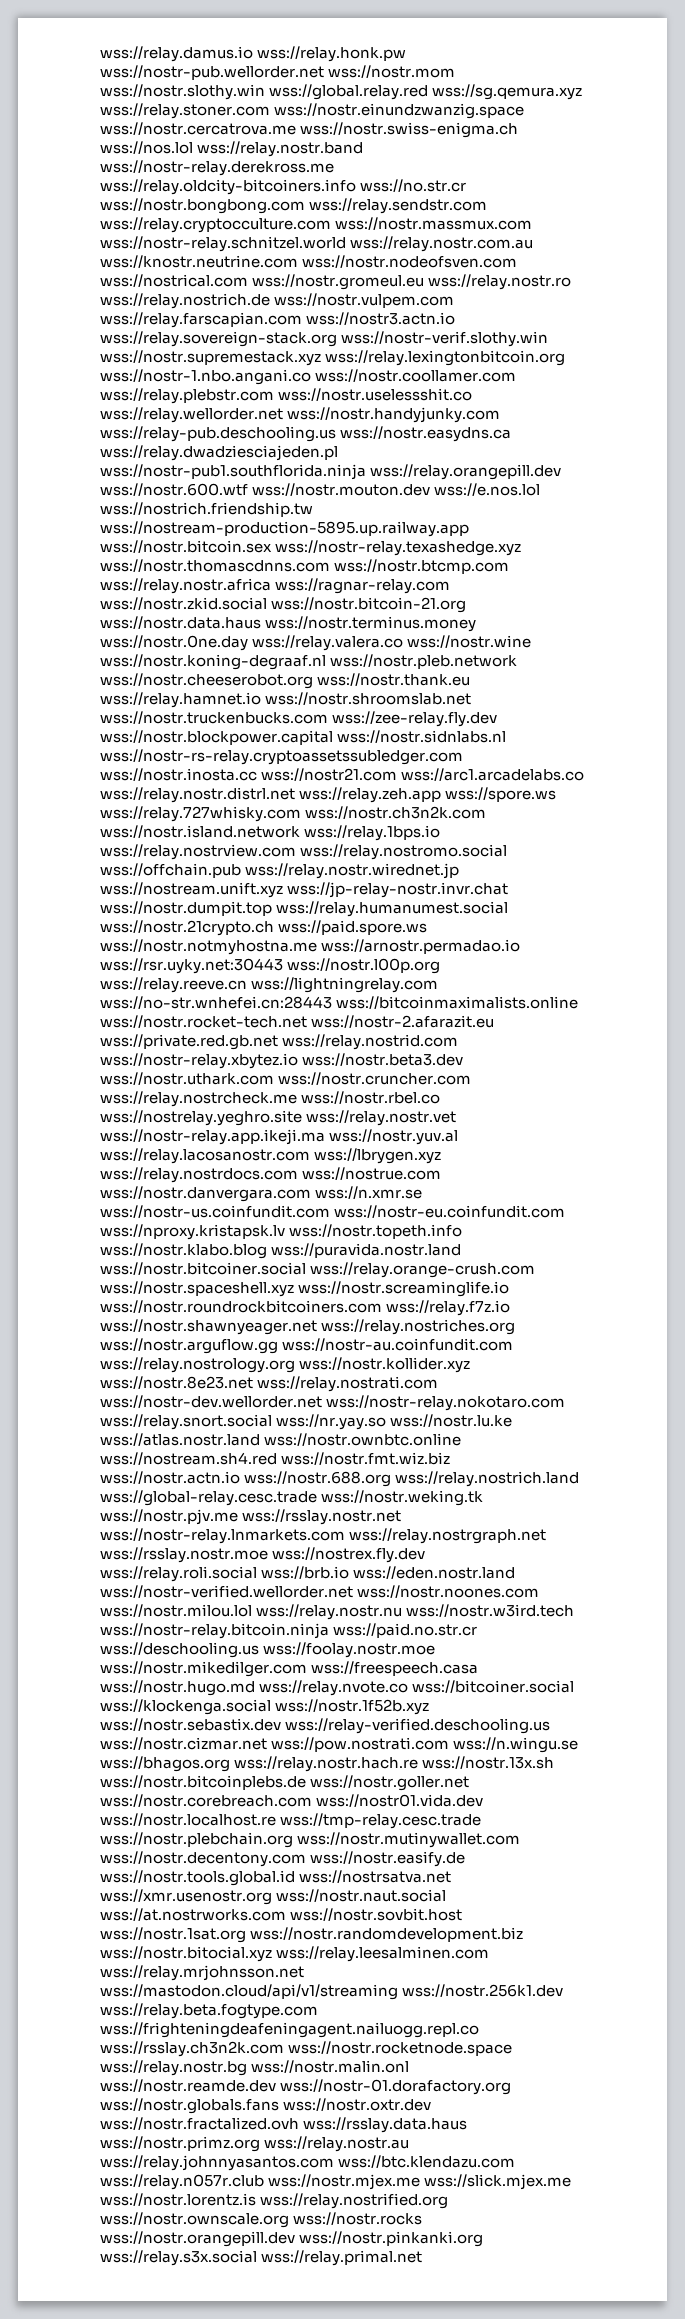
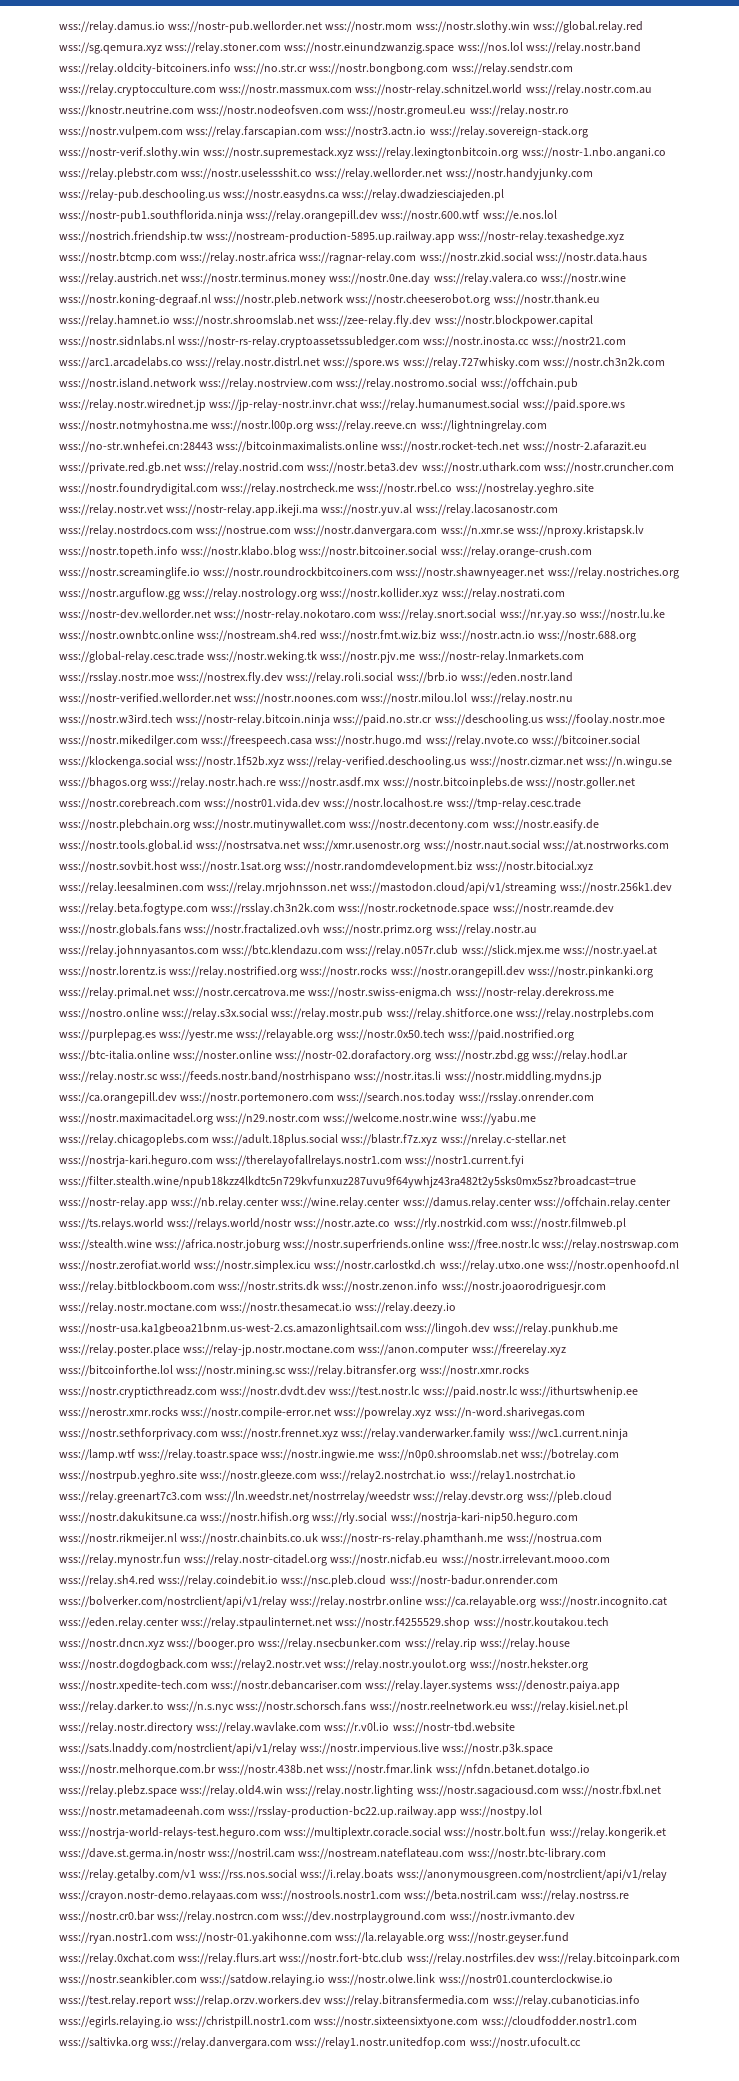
[257,46,407,62] wss://relay.honk.pw -> (165, 27) none
[100,122,519,138] wss://nostr.cercatrova.me wss://nostr.swiss-enigma.ch -> (455, 48) none
[100,160,334,176] wss://nostr-relay.derekross.me -> (641, 48) none
[100,274,248,287] wss://nostrical.com -> (345, 110) none
[100,293,270,309] wss://relay.nostrich.de -> (569, 111) none
[315,369,517,382] wss://nostr.coollamer.com -> (666, 153) none
[252,483,431,496] wss://nostr.mouton.dev -> (480, 215) none
[100,540,522,556] [100,559,330,572] wss://nostr.bitcoin.sex wss://nostr-relay.texashedge.xyz wss://nostr.thomascdnns.com -> [458,231,625,243] wss://nostr-relay.texashedge.xyz
[271,597,467,613] [100,616,261,629] wss://nostr.bitcoin-21.org wss://nostr.data.haus -> [535,252,647,263] [59,273,178,285] wss://nostr.data.haus wss://relay.austrich.net
[100,711,328,724] wss://nostr.truckenbucks.com -> (315, 320) none
[299,787,442,803] wss://relay.zeh.app -> (321, 363) none
[304,825,441,841] wss://relay.1bps.io -> (196, 383) none
[100,882,509,898] [100,901,509,917] [100,920,428,936] [100,939,521,955] [100,958,283,974] wss://nostream.unift.xyz wss://jp-relay-nostr.invr.chat wss://nostr.dumpit.top wss://relay.humanumest.social wss://nostr.21crypto.ch wss://paid.spore.ws wss://nostr.notmyhostna.me wss://arnostr.permadao.io wss://rsr.uyky.net:30443 -> [209,399,625,411] [59,420,208,432] wss://jp-relay-nostr.invr.chat wss://relay.humanumest.social wss://paid.spore.ws wss://nostr.notmyhostna.me
[100,1053,298,1069] wss://nostr-relay.xbytez.io -> (305, 468) none
(472, 1078) none -> [59,483,218,495] wss://nostr.foundrydigital.com
[314,1148,442,1164] wss://lbrygen.xyz -> (558, 510) none
[100,1205,566,1218] wss://nostr-us.coinfundit.com wss://nostr-eu.coinfundit.com -> (514, 530) none
[271,1243,462,1258] wss://puravida.nostr.land -> (297, 552) none
[100,1281,294,1297] wss://nostr.spaceshell.xyz -> (592, 552) none
[386,1300,511,1316] wss://relay.f7z.io -> (394, 572) none
[282,1338,514,1351] wss://nostr-au.coinfundit.com -> (180, 594) none
[100,1376,253,1389] wss://nostr.8e23.net -> (439, 594) none
[100,1433,260,1446] wss://atlas.nostr.land -> (665, 614) none
[395,1471,580,1487] wss://relay.nostrich.land -> (636, 636) none
[242,1509,402,1525] [100,1528,547,1544] wss://rsslay.nostr.net wss://nostr-relay.lnmarkets.com wss://relay.nostrgraph.net -> [418,651,584,663] wss://nostr-relay.lnmarkets.com
[100,1718,281,1731] wss://nostr.sebastix.dev -> (285, 762) none
[271,1737,450,1752] wss://pow.nostrati.com -> (583, 761) none
[422,1756,555,1769] wss://nostr.13x.sh -> [279,777,381,788] wss://nostr.asdf.mx
[100,2022,479,2038] wss://frighteningdeafeningagent.nailuogg.repl.co -> (208, 909) none
[100,2060,410,2076] [100,2079,512,2095] [100,2098,432,2114] [100,2117,468,2133] wss://relay.nostr.bg wss://nostr.malin.onl wss://nostr.reamde.dev wss://nostr-01.dorafactory.org wss://nostr.globals.fans wss://nostr.oxtr.dev wss://nostr.fractalized.ovh wss://rsslay.data.haus -> [492,903,614,914] [59,924,321,936] wss://nostr.reamde.dev wss://nostr.globals.fans wss://nostr.fractalized.ovh
[268,2174,572,2190] wss://nostr.mjex.me wss://slick.mjex.me -> [461,945,657,957] wss://slick.mjex.me wss://nostr.yael.at
[100,2212,289,2228] wss://nostr.ownscale.org -> (298, 972) none
[100,2250,423,2266] wss://relay.s3x.social wss://relay.primal.net -> [59,987,614,999] [59,1008,654,1020] [59,1029,574,1041] [59,1050,628,1062] [59,1071,602,1083] [59,1092,594,1104] [59,1113,536,1125] [59,1134,566,1146] [59,1155,525,1167] [59,1176,636,1188] [59,1197,671,1209] [59,1218,626,1230] [59,1239,679,1251] [59,1260,679,1272] [59,1281,606,1293] [59,1302,457,1314] [59,1323,619,1335] [59,1344,566,1356] [59,1365,529,1377] [59,1386,638,1398] [59,1407,585,1419] [59,1428,628,1440] [59,1449,619,1461] [59,1470,576,1482] [59,1491,612,1503] [59,1512,578,1524] [59,1533,602,1545] [59,1554,610,1566] [59,1575,558,1587] [59,1596,667,1608] [59,1617,609,1629] [59,1638,570,1650] [59,1659,588,1671] [59,1680,620,1692] [59,1701,628,1713] [59,1722,515,1734] [59,1743,554,1755] [59,1764,590,1776] [59,1785,661,1797] [59,1806,543,1818] [59,1827,666,1839] [59,1848,606,1860] [59,1869,667,1881] [59,1890,629,1902] [59,1911,575,1923] [59,1932,569,1944] [59,1953,680,1965] [59,1974,613,1986] [59,1995,640,2007] [59,2016,637,2028] [59,2037,581,2049] wss://relay.primal.net wss://nostr.cercatrova.me wss://nostr.swiss-enigma.ch wss://nostr-relay.derekross.me wss://nostro.online wss://relay.s3x.social wss://relay.mostr.pub wss://relay.shitforce.one wss://relay.nostrplebs.com wss://purplepag.es wss://yestr.me wss://relayable.org wss://nostr.0x50.tech wss://paid.nostrified.org wss://btc-italia.online wss://noster.online wss://nostr-02.dorafactory.org wss://nostr.zbd.gg wss://relay.hodl.ar wss://relay.nostr.sc wss://feeds.nostr.band/nostrhispano wss://nostr.itas.li wss://nostr.middling.mydns.jp wss://ca.orangepill.dev wss://nostr.portemonero.com wss://search.nos.today wss://rsslay.onrender.com wss://nostr.maximacitadel.org wss://n29.nostr.com wss://welcome.nostr.wine wss://yabu.me wss://relay.chicagoplebs.com wss://adult.18plus.social wss://blastr.f7z.xyz wss://nrelay.c-stellar.net wss://nostrja-kari.heguro.com wss://therelayofallrelays.nostr1.com wss://nostr1.current.fyi wss://filter.stealth.wine/npub18kzz4lkdtc5n729kvfunxuz287uvu9f64ywhjz43ra482t2y5sks0mx5sz?broadcast=true wss://nostr-relay.app wss://nb.relay.center wss://wine.relay.center wss://damus.relay.center wss://offchain.relay.center wss://ts.relays.world wss://relays.world/nostr wss://nostr.azte.co wss://rly.nostrkid.com wss://nostr.filmweb.pl wss://stealth.wine wss://africa.nostr.joburg wss://nostr.superfriends.online wss://free.nostr.lc wss://relay.nostrswap.com wss://nostr.zerofiat.world wss://nostr.simplex.icu wss://nostr.carlostkd.ch wss://relay.utxo.one wss://nostr.openhoofd.nl wss://relay.bitblockboom.com wss://nostr.strits.dk wss://nostr.zenon.info wss://nostr.joaorodriguesjr.com wss://relay.nostr.moctane.com wss://nostr.thesamecat.io wss://relay.deezy.io wss://nostr-usa.ka1gbeoa21bnm.us-west-2.cs.amazonlightsail.com wss://lingoh.dev wss://relay.punkhub.me wss://relay.poster.place wss://relay-jp.nostr.moctane.com wss://anon.computer wss://freerelay.xyz wss://bitcoinforthe.lol wss://nostr.mining.sc wss://relay.bitransfer.org wss://nostr.xmr.rocks wss://nostr.crypticthreadz.com wss://nostr.dvdt.dev wss://test.nostr.lc wss://paid.nostr.lc wss://ithurtswhenip.ee wss://nerostr.xmr.rocks wss://nostr.compile-error.net wss://powrelay.xyz wss://n-word.sharivegas.com wss://nostr.sethforprivacy.com wss://nostr.frennet.xyz wss://relay.vanderwarker.family wss://wc1.current.ninja wss://lamp.wtf wss://relay.toastr.space wss://nostr.ingwie.me wss://n0p0.shroomslab.net wss://botrelay.com wss://nostrpub.yeghro.site wss://nostr.gleeze.com wss://relay2.nostrchat.io wss://relay1.nostrchat.io wss://relay.greenart7c3.com wss://ln.weedstr.net/nostrrelay/weedstr wss://relay.devstr.org wss://pleb.cloud wss://nostr.dakukitsune.ca wss://nostr.hifish.org wss://rly.social wss://nostrja-kari-nip50.heguro.com wss://nostr.rikmeijer.nl wss://nostr.chainbits.co.uk wss://nostr-rs-relay.phamthanh.me wss://nostrua.com wss://relay.mynostr.fun wss://relay.nostr-citadel.org wss://nostr.nicfab.eu wss://nostr.irrelevant.mooo.com wss://relay.sh4.red wss://relay.coindebit.io wss://nsc.pleb.cloud wss://nostr-badur.onrender.com wss://bolverker.com/nostrclient/api/v1/relay wss://relay.nostrbr.online wss://ca.relayable.org wss://nostr.incognito.cat wss://eden.relay.center wss://relay.stpaulinternet.net wss://nostr.f4255529.shop wss://nostr.koutakou.tech wss://nostr.dncn.xyz wss://booger.pro wss://relay.nsecbunker.com wss://relay.rip wss://relay.house wss://nostr.dogdogback.com wss://relay2.nostr.vet wss://relay.nostr.youlot.org wss://nostr.hekster.org wss://nostr.xpedite-tech.com wss://nostr.debancariser.com wss://relay.layer.systems wss://denostr.paiya.app wss://relay.darker.to wss://n.s.nyc wss://nostr.schorsch.fans wss://nostr.reelnetwork.eu wss://relay.kisiel.net.pl wss://relay.nostr.directory wss://relay.wavlake.com wss://r.v0l.io wss://nostr-tbd.website wss://sats.lnaddy.com/nostrclient/api/v1/relay wss://nostr.impervious.live wss://nostr.p3k.space wss://nostr.melhorque.com.br wss://nostr.438b.net wss://nostr.fmar.link wss://nfdn.betanet.dotalgo.io wss://relay.plebz.space wss://relay.old4.win wss://relay.nostr.lighting wss://nostr.sagaciousd.com wss://nostr.fbxl.net wss://nostr.metamadeenah.com wss://rsslay-production-bc22.up.railway.app wss://nostpy.lol wss://nostrja-world-relays-test.heguro.com wss://multiplextr.coracle.social wss://nostr.bolt.fun wss://relay.kongerik.et wss://dave.st.germa.in/nostr wss://nostril.cam wss://nostream.nateflateau.com wss://nostr.btc-library.com wss://relay.getalby.com/v1 wss://rss.nos.social wss://i.relay.boats wss://anonymousgreen.com/nostrclient/api/v1/relay wss://crayon.nostr-demo.relayaas.com wss://nostrools.nostr1.com wss://beta.nostril.cam wss://relay.nostrss.re wss://nostr.cr0.bar wss://relay.nostrcn.com wss://dev.nostrplayground.com wss://nostr.ivmanto.dev wss://ryan.nostr1.com wss://nostr-01.yakihonne.com wss://la.relayable.org wss://nostr.geyser.fund wss://relay.0xchat.com wss://relay.flurs.art wss://nostr.fort-btc.club wss://relay.nostrfiles.dev wss://relay.bitcoinpark.com wss://nostr.seankibler.com wss://satdow.relaying.io wss://nostr.olwe.link wss://nostr01.counterclockwise.io wss://test.relay.report wss://relap.orzv.workers.dev wss://relay.bitransfermedia.com wss://relay.cubanoticias.info wss://egirls.relaying.io wss://christpill.nostr1.com wss://nostr.sixteensixtyone.com wss://cloudfodder.nostr1.com wss://saltivka.org wss://relay.danvergara.com wss://relay1.nostr.unitedfop.com wss://nostr.ufocult.cc

